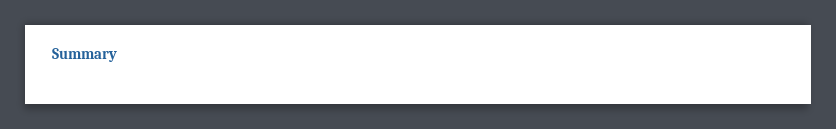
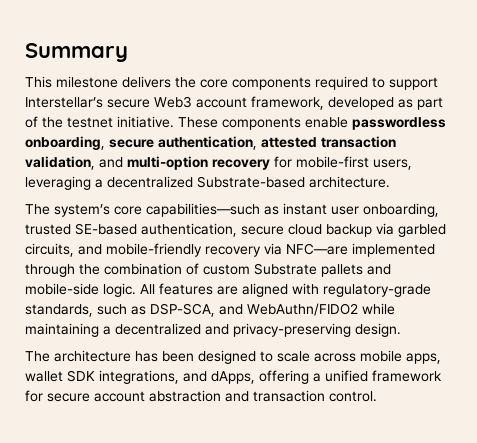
(117, 55) none -> [25,76,438,90] [25,96,443,110] [25,116,446,130] [25,136,396,150] [25,156,412,170] [25,176,390,190] [25,203,439,217] [25,223,446,237] [25,243,435,257] [25,263,391,277] [25,283,431,297] [25,303,395,317] [25,323,401,337] [25,350,441,364] [25,370,442,384] [25,390,377,402] // This milestone delivers the core components required to support Interstellar’s secure Web3 account framework, developed as part of the testnet initiative. These components enable passwordless onboarding, secure authentication, attested transaction validation, and multi-option recovery for mobile-first users, leveraging a decentralized Substrate-based architecture. // The system’s core capabilities—such as instant user onboarding, trusted SE-based authentication, secure cloud backup via garbled circuits, and mobile-friendly recovery via NFC—are implemented through the combination of custom Substrate pallets and mobile-side logic. All features are aligned with regulatory-grade standards, such as DSP-SCA, and WebAuthn/FIDO2 while maintaining a decentralized and privacy-preserving design. // The architecture has been designed to scale across mobile apps, wallet SDK integrations, and dApps, offering a unified framework for secure account abstraction and transaction control.

